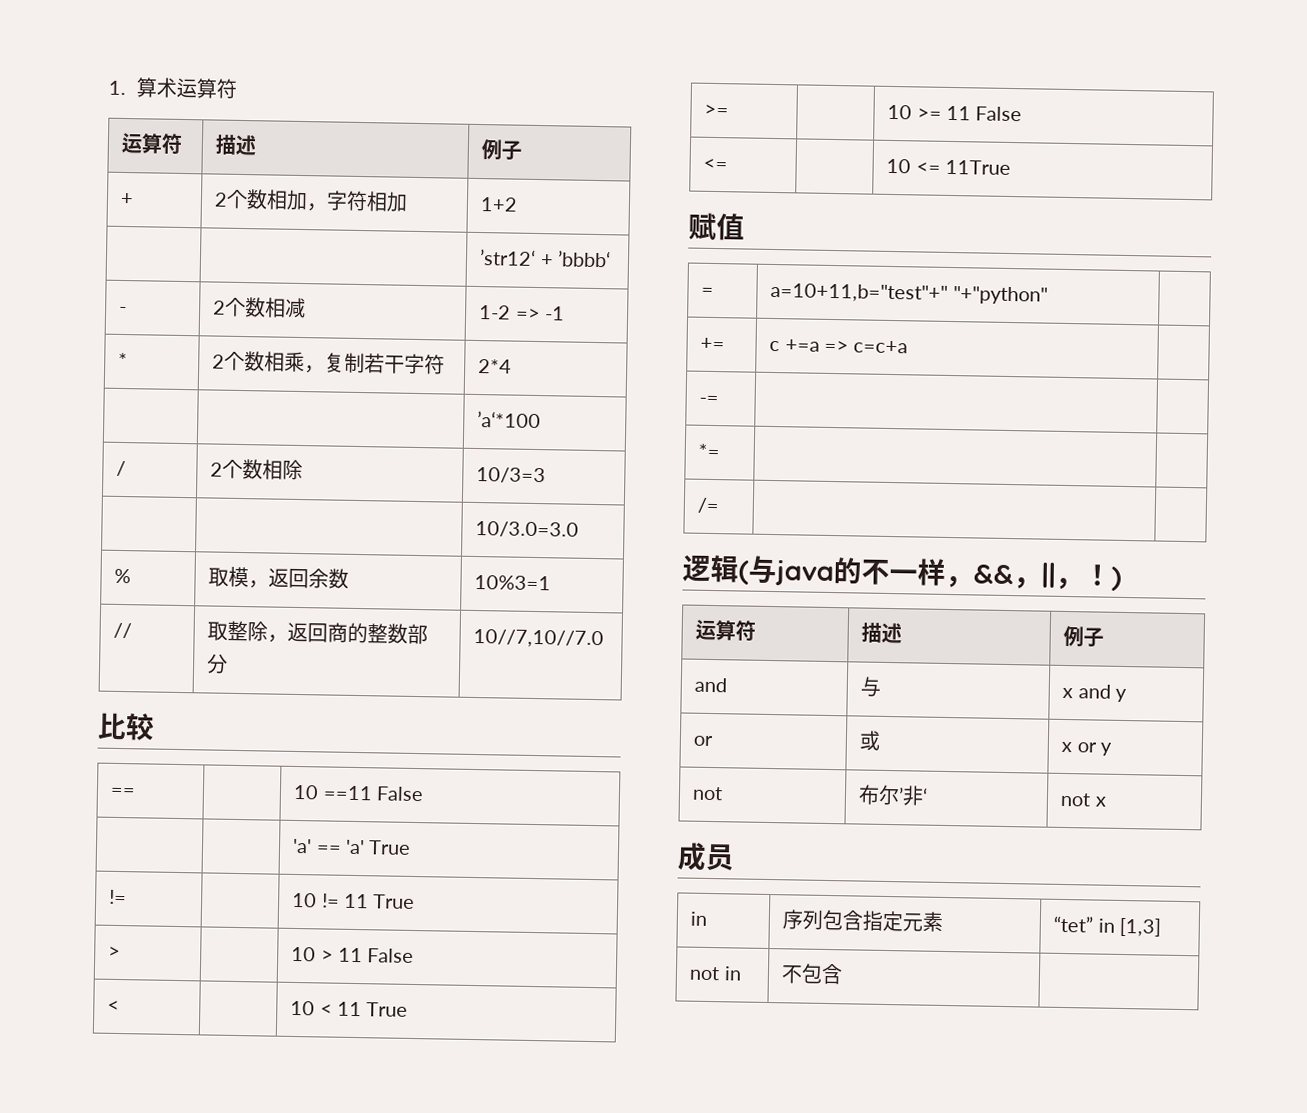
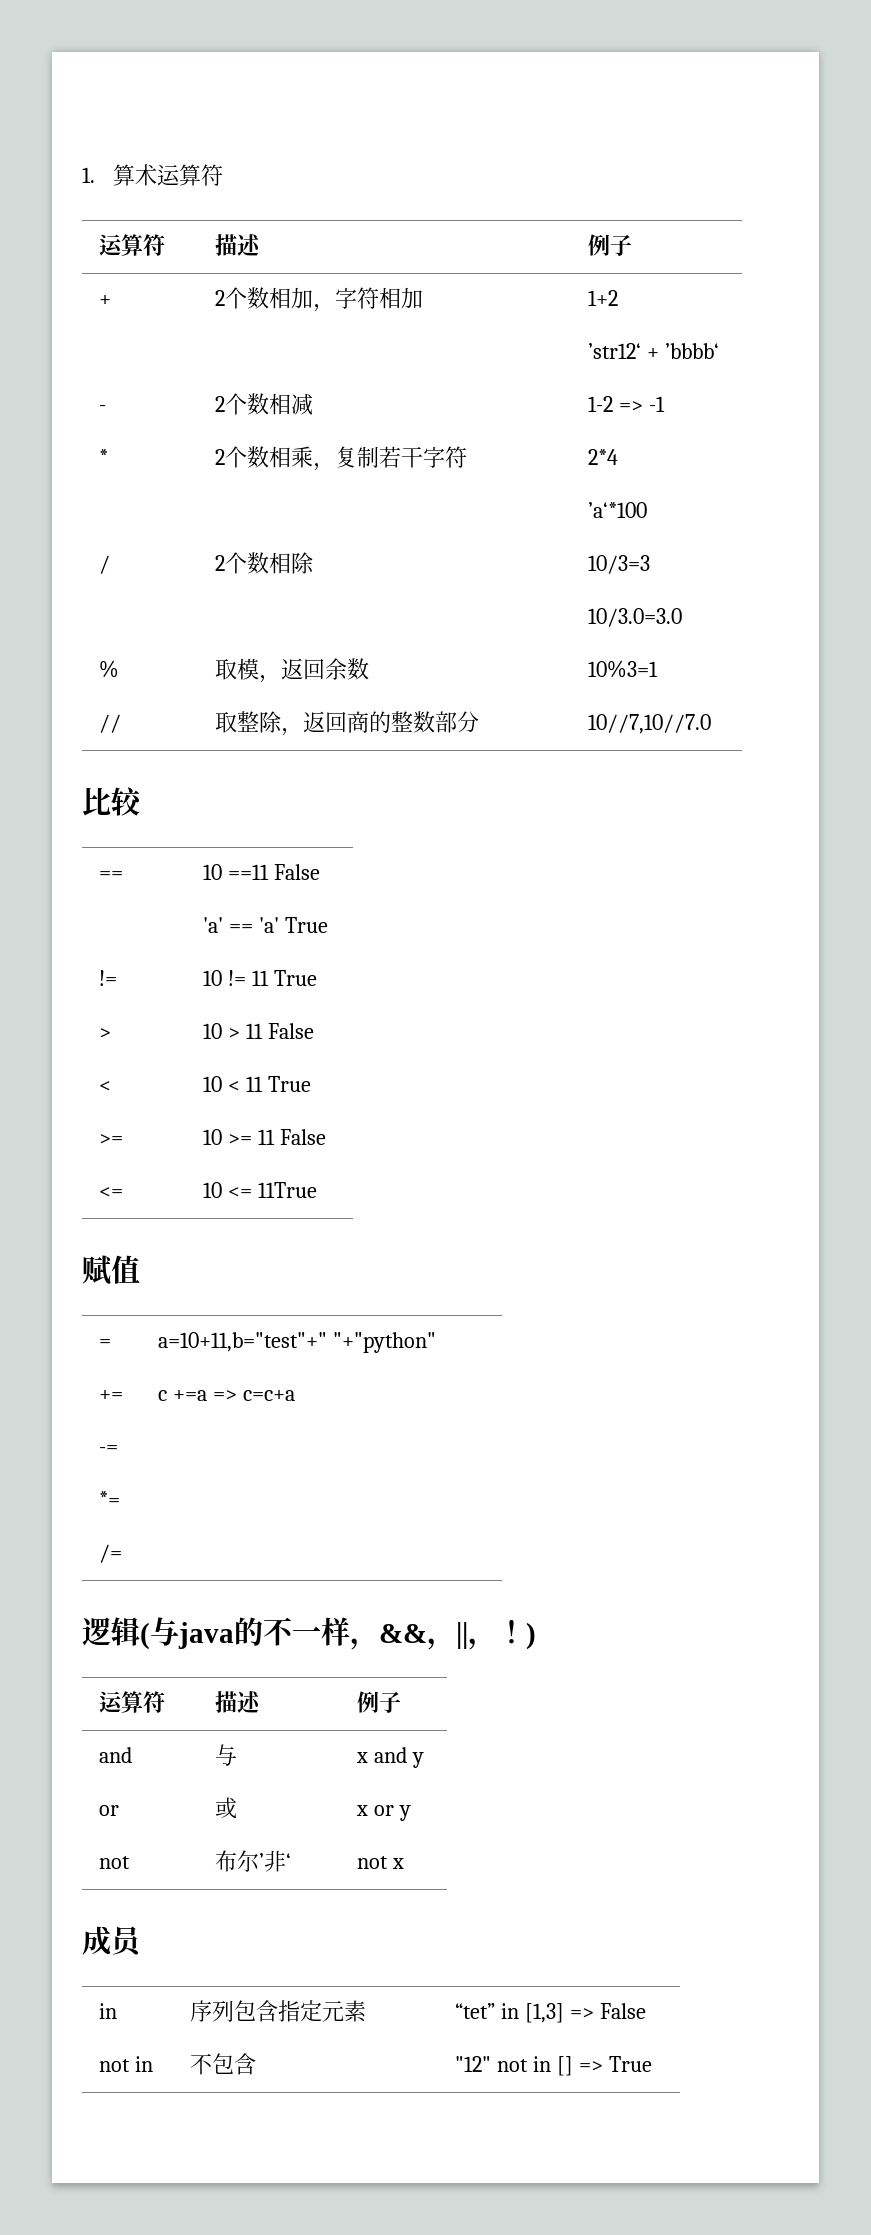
(1161, 927) none -> [570,2003,646,2019] => False
(844, 974) none -> [455,2056,652,2076] "12" not in [] => True

